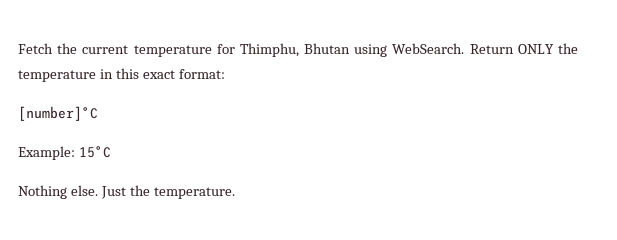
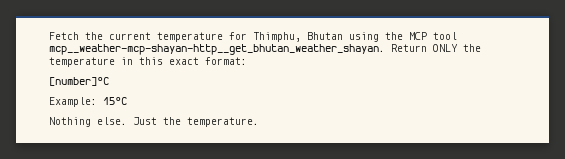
[392,43,465,54] WebSearch. -> [385,32,457,40] [49,44,385,55] the MCP tool mcp__weather-mcp-shayan-http__get_bhutan_weather_shayan.

